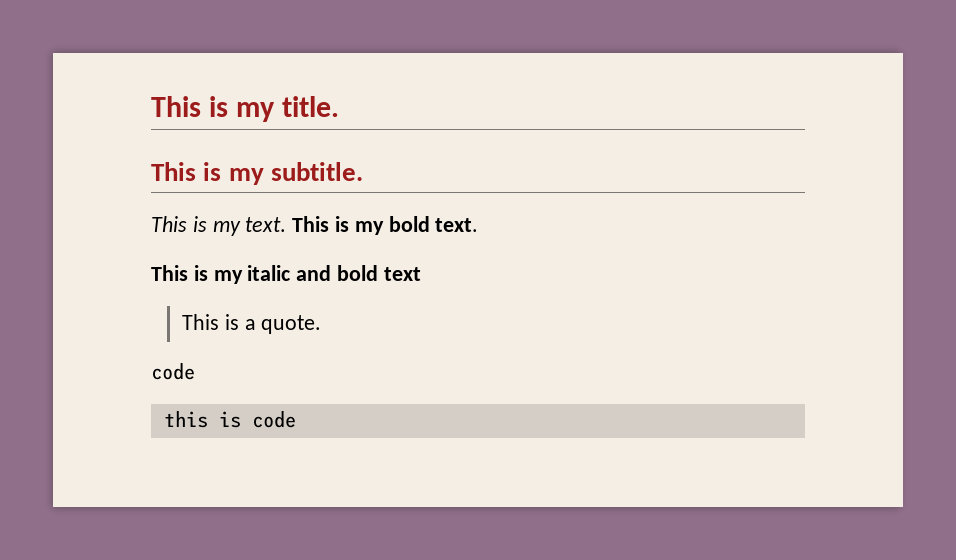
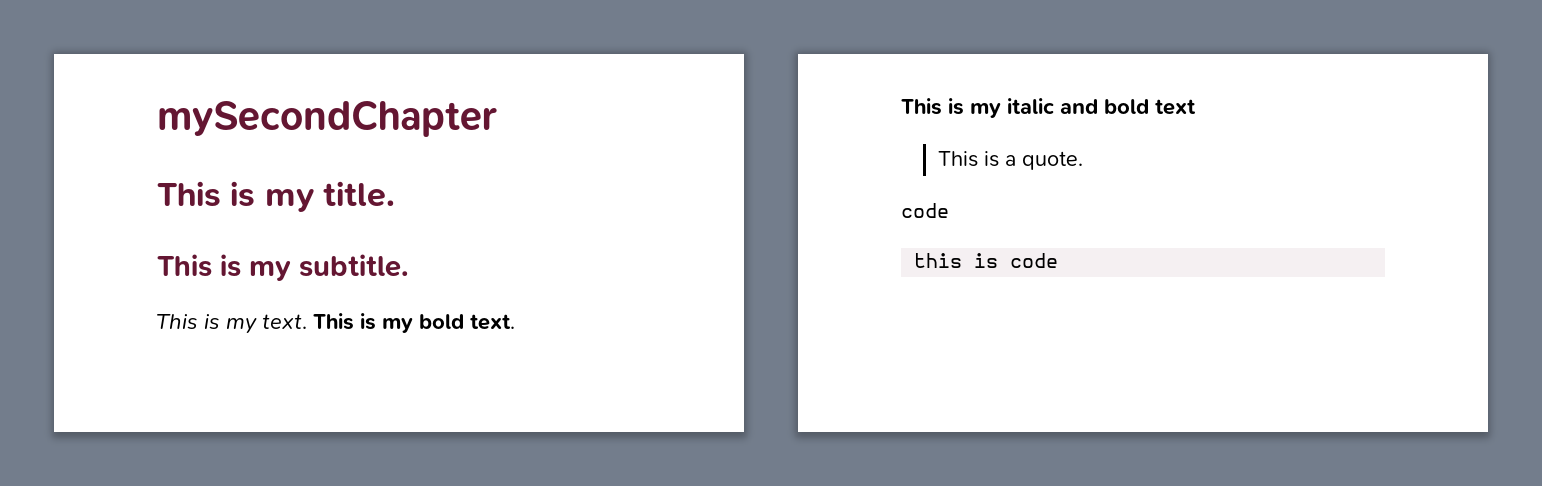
(151, 106) none -> [157,100,497,137] mySecondChapter //

